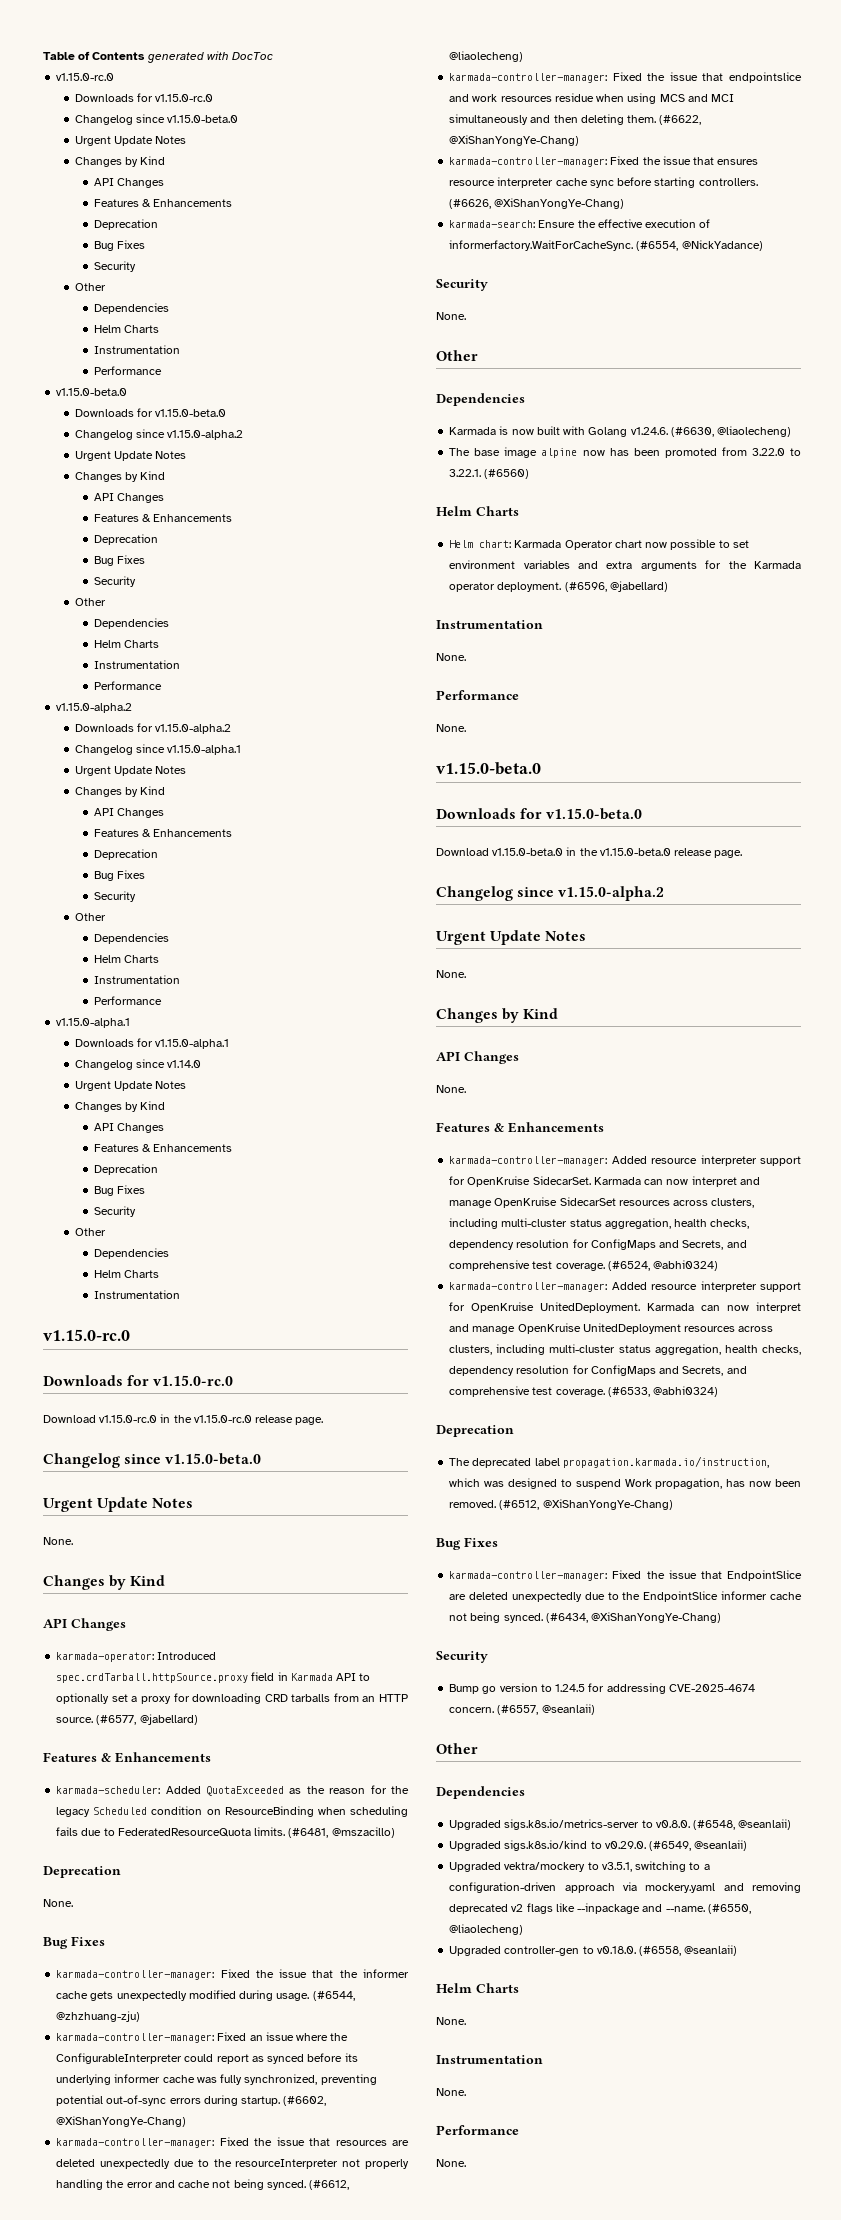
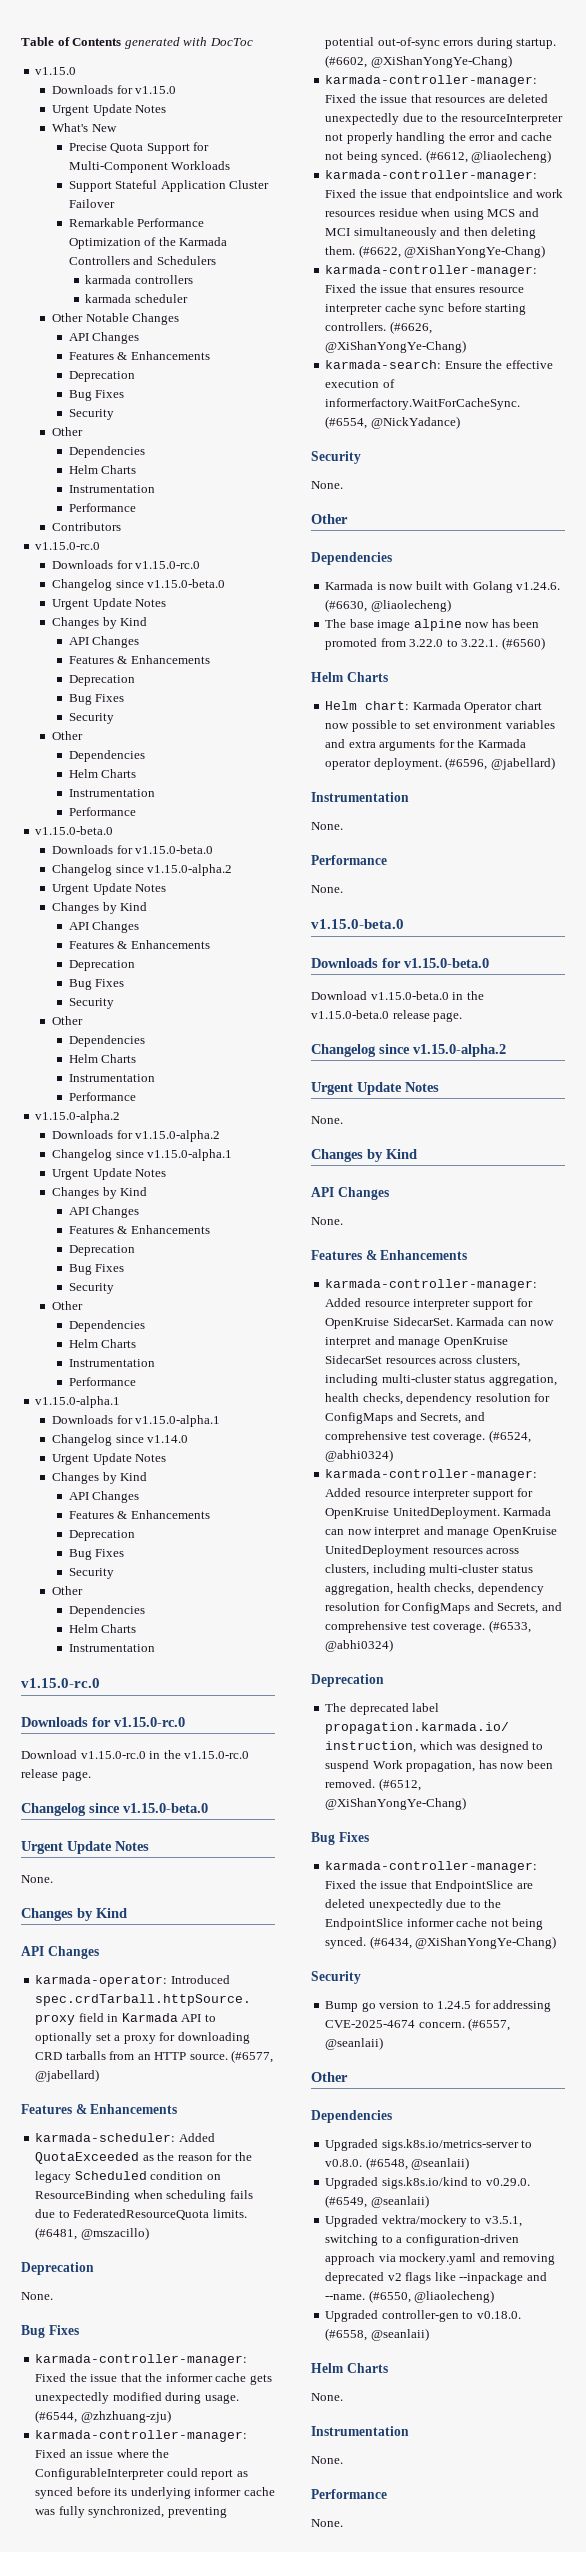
(274, 56) none -> [35,67,77,75] [52,85,177,94] [52,104,167,116] [52,123,117,132] [68,142,210,154] [68,161,231,173] [68,180,270,192] [68,199,115,208] [68,218,205,227] [68,237,228,249] [68,256,216,265] [85,275,193,284] [85,294,188,303] [52,313,180,325] [68,332,140,344] [68,351,210,360] [68,371,135,382] [68,390,125,401] [68,409,114,420] [52,427,84,436] [68,446,145,458] [68,465,137,474] [68,485,155,493] [68,503,136,512] [52,522,122,531] // v1.15.0 // Downloads for v1.15.0 // Urgent Update Notes // What's New // Precise Quota Support for Multi-Component Workloads // Support Stateful Application Cluster Failover // Remarkable Performance Optimization of the Karmada Controllers and Schedulers // karmada controllers // karmada scheduler // Other Notable Changes // API Changes // Features & Enhancements // Deprecation // Bug Fixes // Security // Other // Dependencies // Helm Charts // Instrumentation // Performance // Contributors

